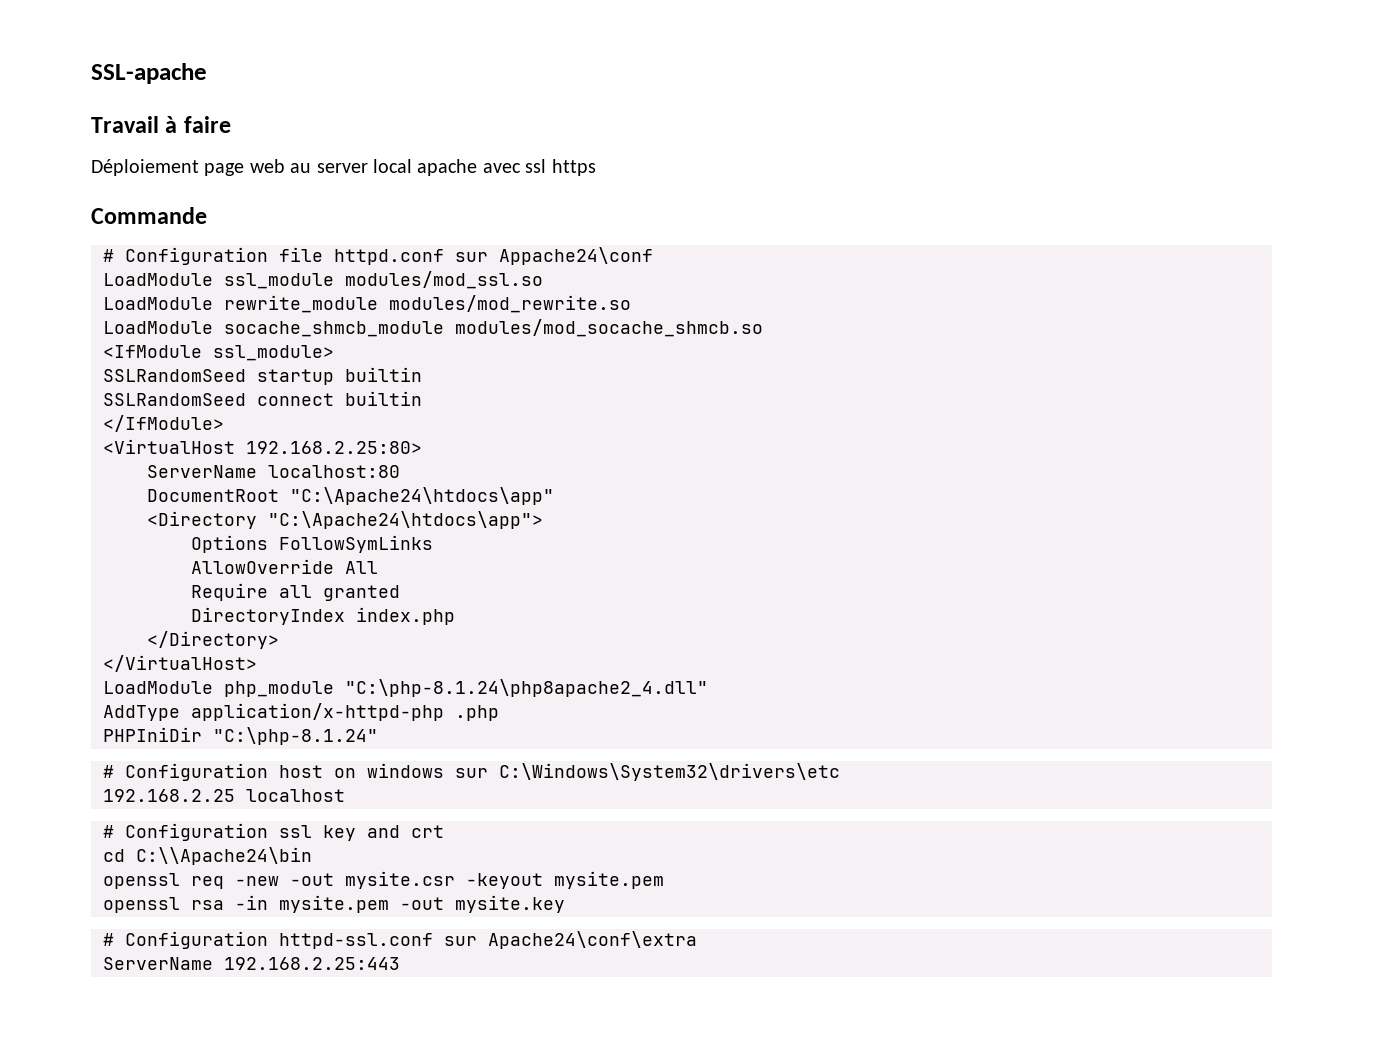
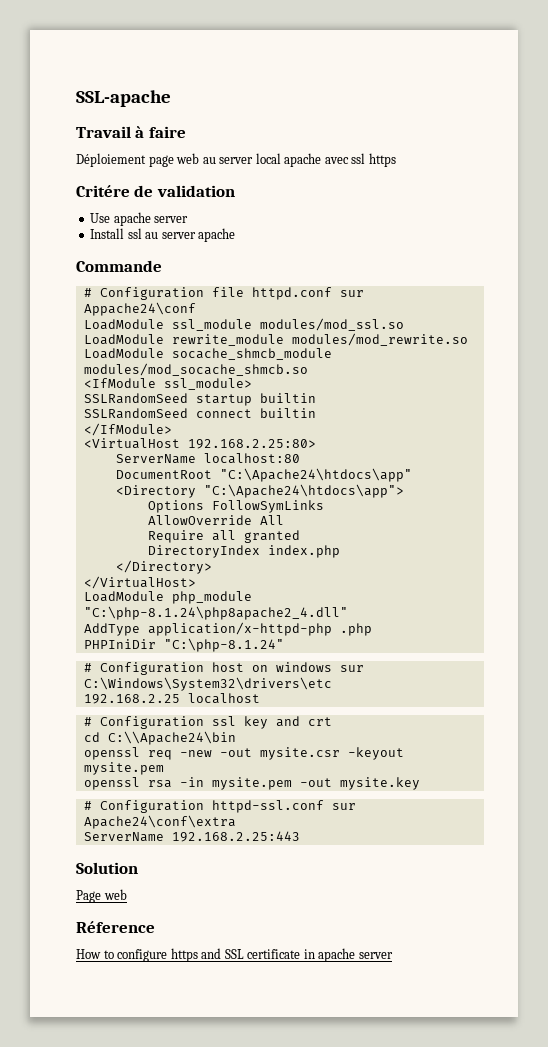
(596, 167) none -> [76,185,235,197] [90,212,189,226] [90,228,236,242] // Critére de validation // Use apache server // Install ssl au server apache
(400, 963) none -> [76,862,138,874] [76,889,127,903] [76,921,155,933] [76,948,393,962] // Solution // Page web // Réference // How to configure https and SSL certificate in apache server

